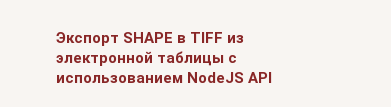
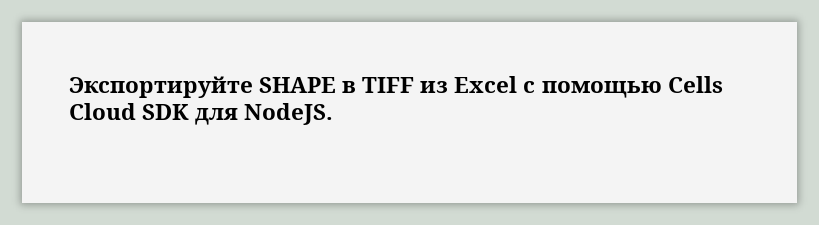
[56,32,119,46] Экспорт -> [69,76,253,98] Экспортируйте
[56,51,238,66] [56,72,273,83] электронной таблицы с использованием NodeJS API -> [454,76,723,98] [69,103,334,125] Excel с помощью Cells Cloud SDK для NodeJS.

